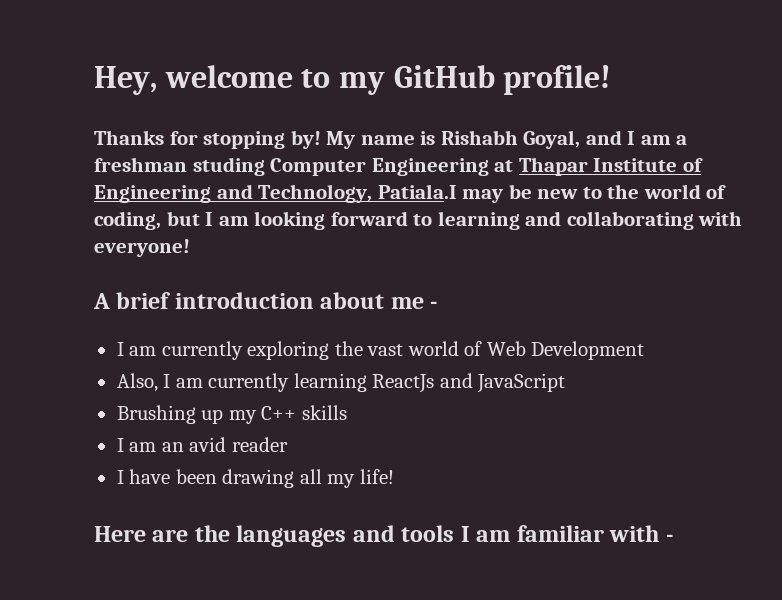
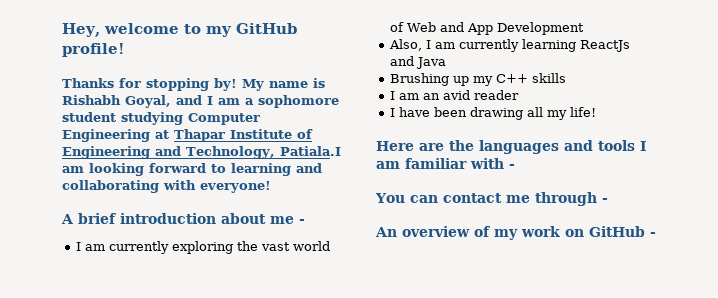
[94,157,265,176] freshman studing -> [258,95,339,108] [62,112,183,125] sophomore student studying
[462,184,727,203] [94,211,214,230] may be new to the world of coding, but I -> (341, 151) none
(526, 348) none -> [440,22,494,35] and App
[477,373,566,393] JavaScript -> [416,57,447,69] Java
(673, 538) none -> [375,192,608,206] [375,226,656,240] // You can contact me through - // An overview of my work on GitHub -

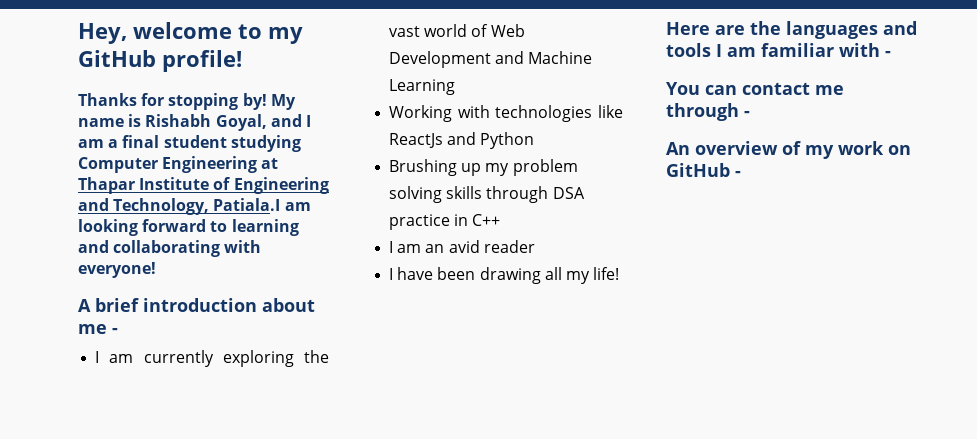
[258,95,339,108] sophomore -> [122,135,160,148] final
[440,22,585,35] [389,39,577,52] and App Development // Also, I am currently learning -> [389,51,593,68] [389,79,456,95] [389,105,623,122] Development and Machine Learning // Working with technologies like
[416,57,447,69] Java -> [480,132,535,149] Python
(494, 81) none -> [512,159,578,176] [389,186,585,203] [389,214,469,230] problem solving skills through DSA practice in
[532,73,567,83] skills -> (501, 220) none

